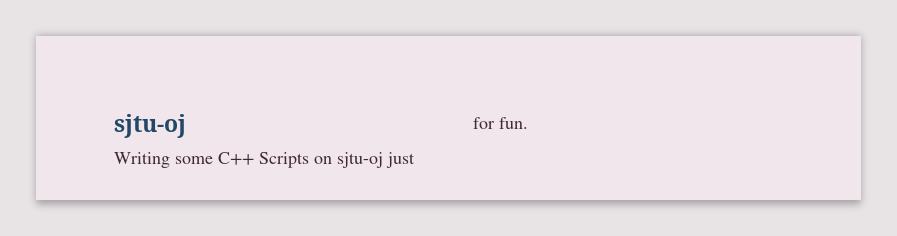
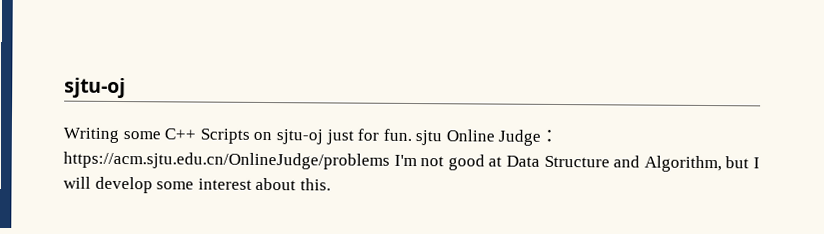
(528, 123) none -> [415,129,559,146] [63,151,760,173] [63,176,331,194] sjtu Online Judge：https://acm.sjtu.edu.cn/OnlineJudge/problems I'm not good at Data Structure and Algorithm, but I will develop some interest about this.

